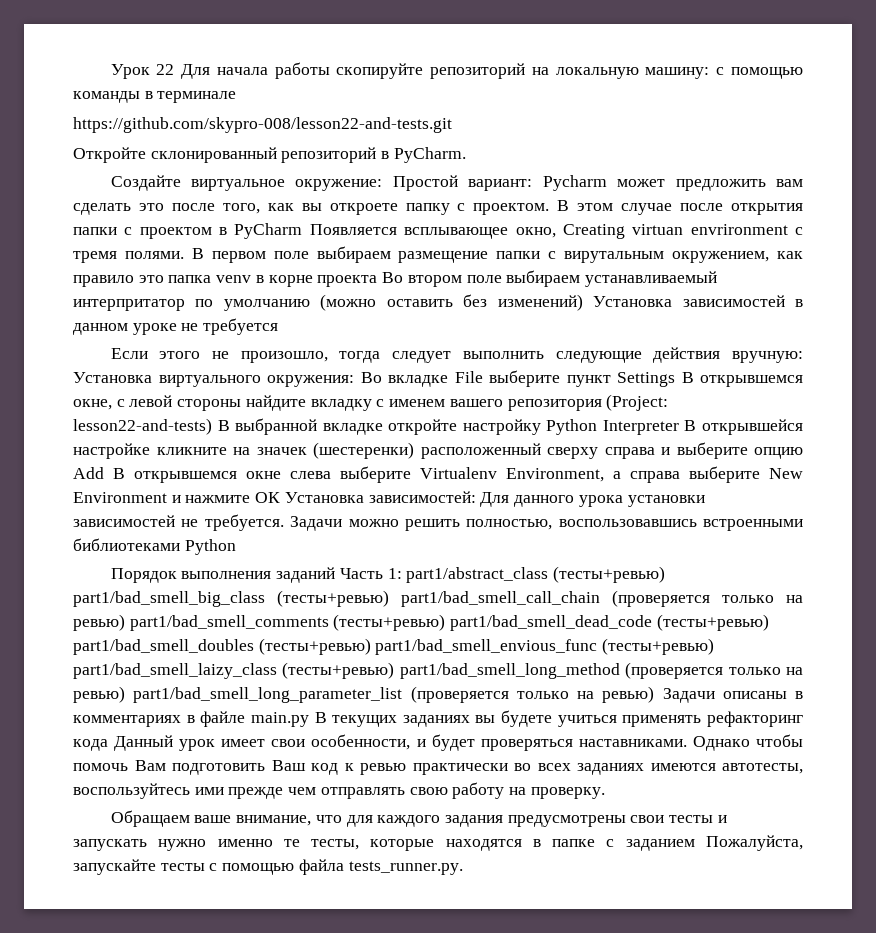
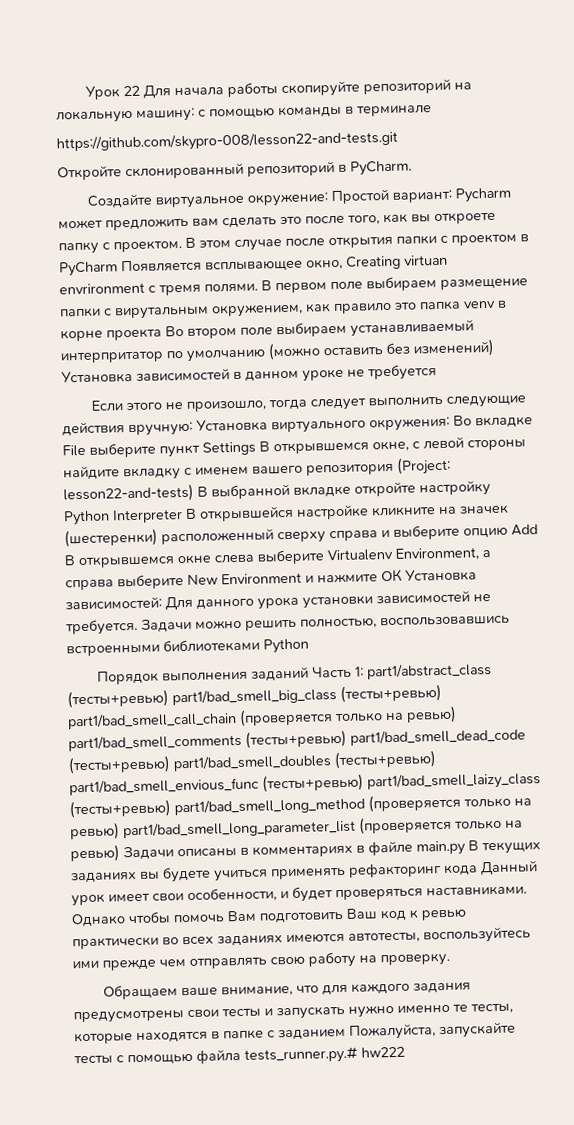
[348,861,463,875] tests_runner.py. -> [244,1046,405,1064] tests_runner.py.# hw222

